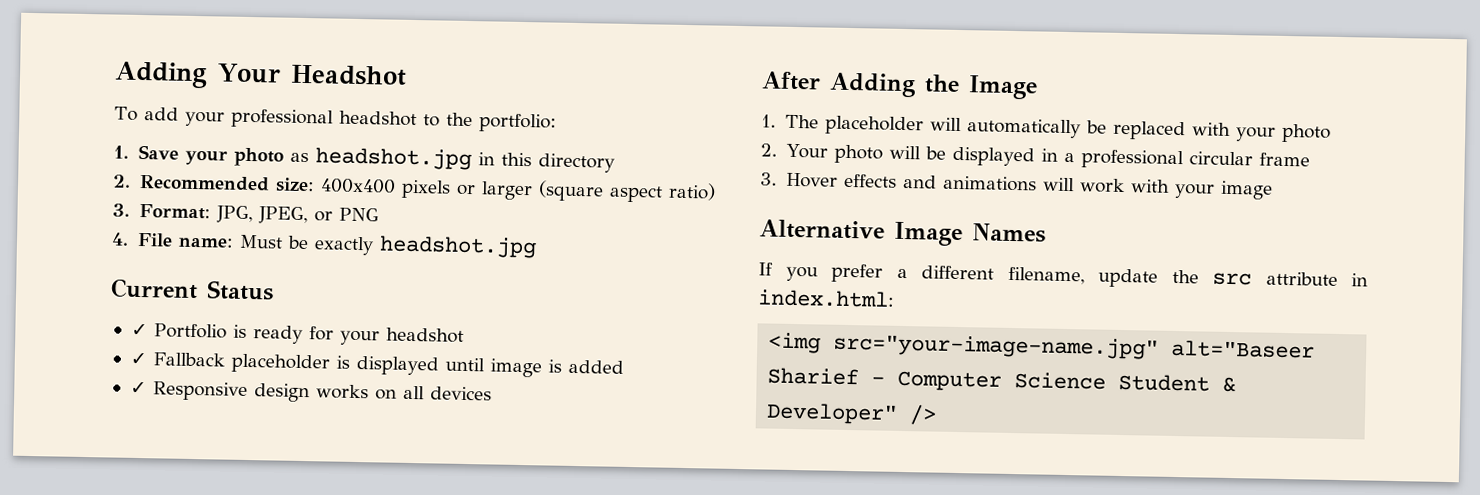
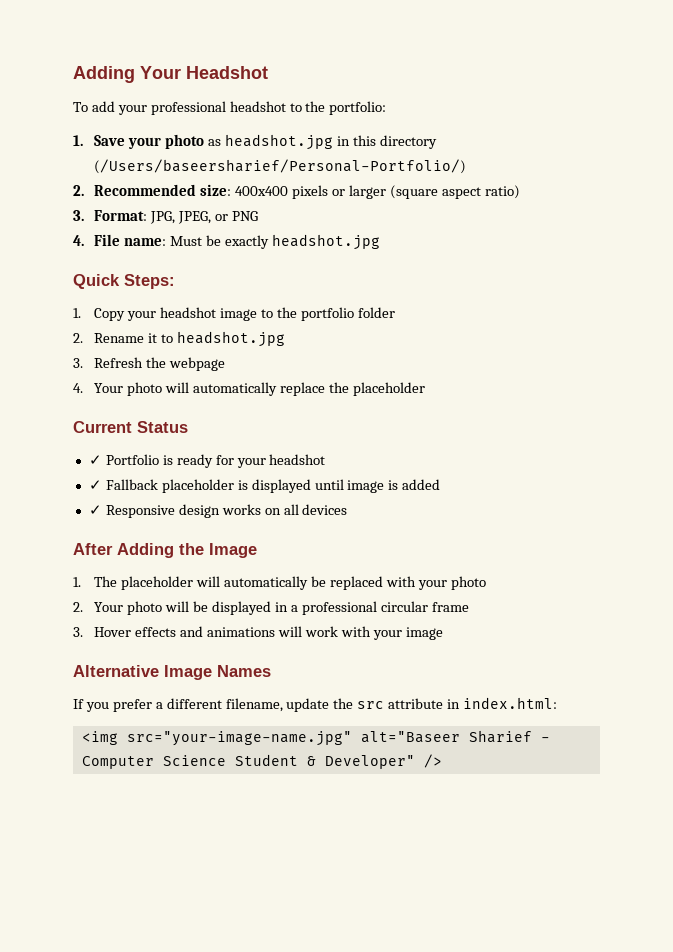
(615, 163) none -> [94,159,467,174] (/Users/baseersharief/Personal-Portfolio/)
(537, 247) none -> [73,274,175,289] [73,307,395,321] [73,331,286,347] [73,357,226,371] [73,382,425,396] // Quick Steps: // 1. Copy your headshot image to the portfolio folder // 2. Rename it to headshot.jpg // 3. Refresh the webpage // 4. Your photo will automatically replace the placeholder

